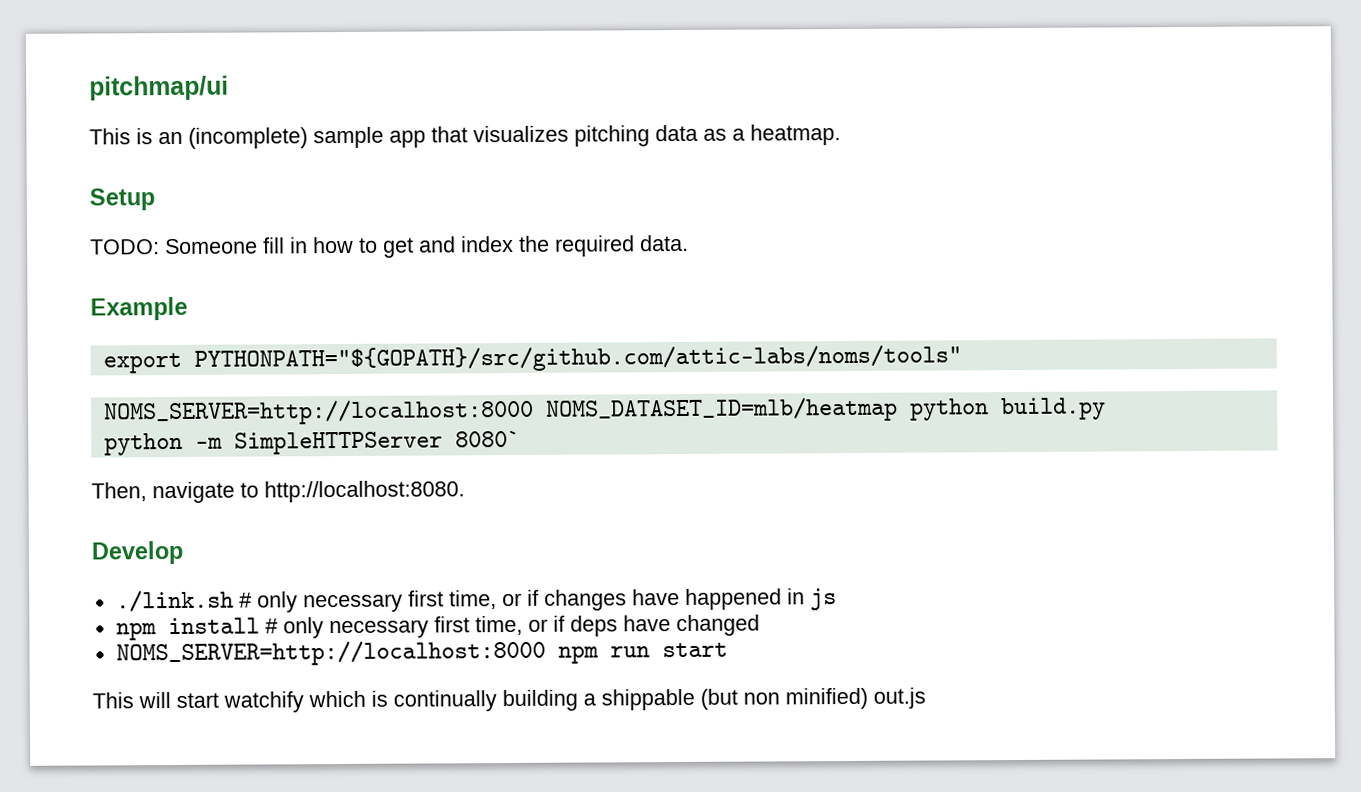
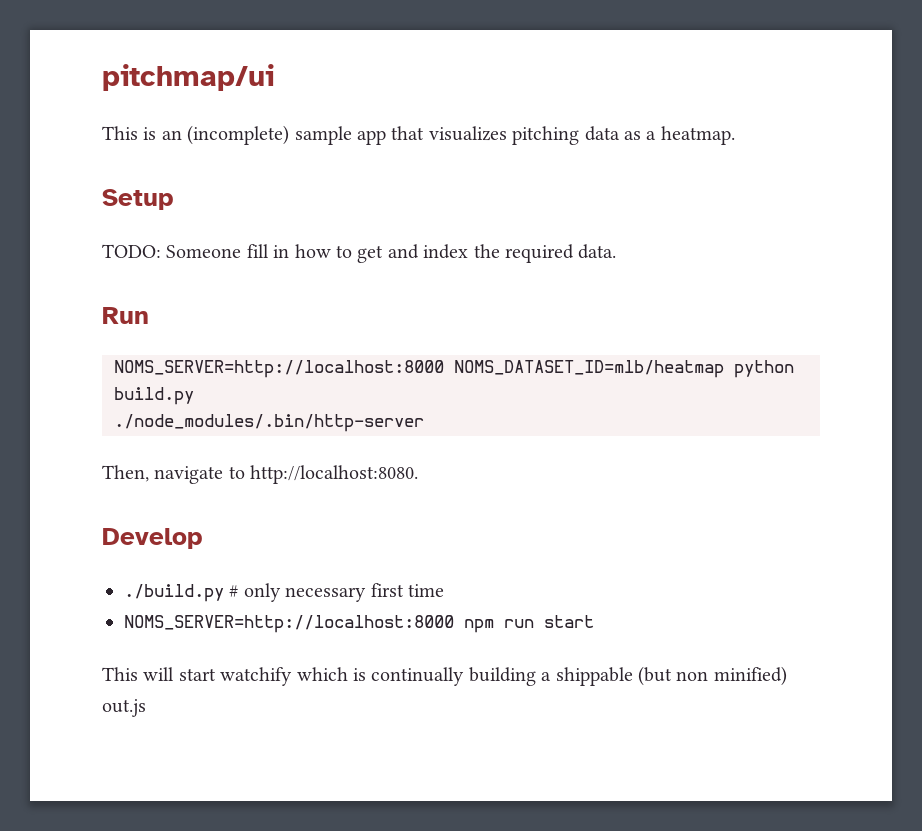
[90,296,188,321] [102,344,962,374] Example // export PYTHONPATH="${GOPATH}/src/github.com/attic-labs/noms/tools" -> [102,307,149,324] Run
[103,430,521,456] python -m SimpleHTTPServer 8080` -> [114,414,424,432] ./node_modules/.bin/http-server
[115,588,837,613] [115,614,760,641] ./link.sh # only necessary first time, or if changes have happened in js // npm install # only necessary first time, or if deps have changed -> [124,583,444,602] ./build.py # only necessary first time

